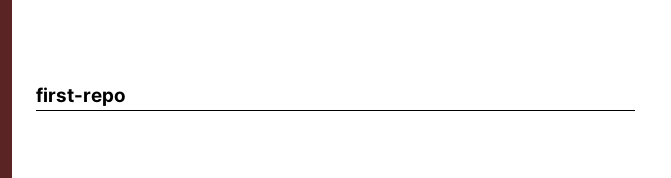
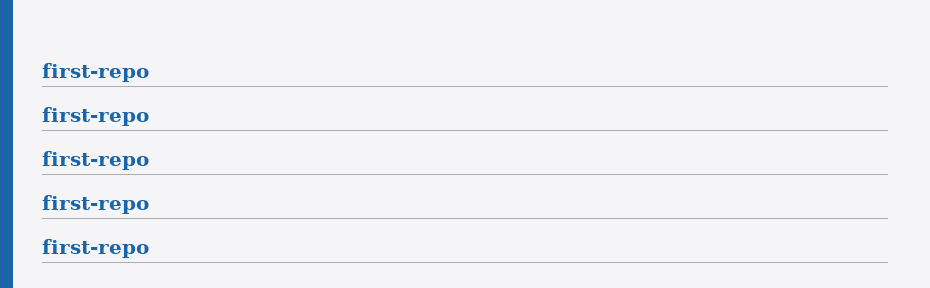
[36,87,126,106] first-repo -> [42,63,149,82] [42,107,149,126] [42,151,149,170] [42,195,149,214] [42,239,149,258] first-repo // first-repo // first-repo // first-repo // first-repo

